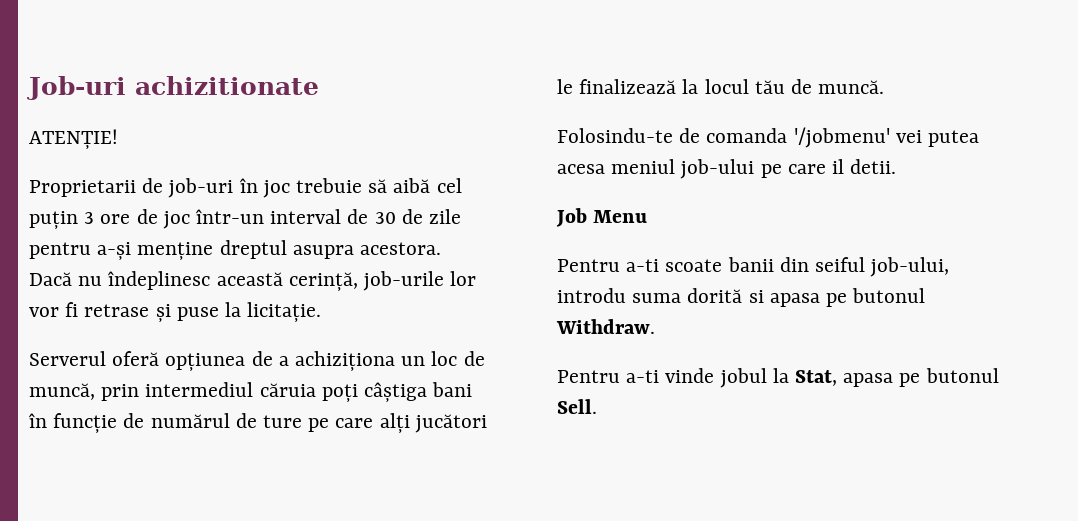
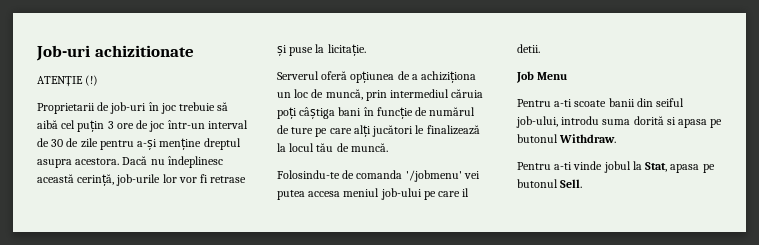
[29,129,118,150] ATENȚIE! -> [37,75,99,87] ATENȚIE (!)
[557,164,605,174] acesa -> [308,191,341,197] accesa

